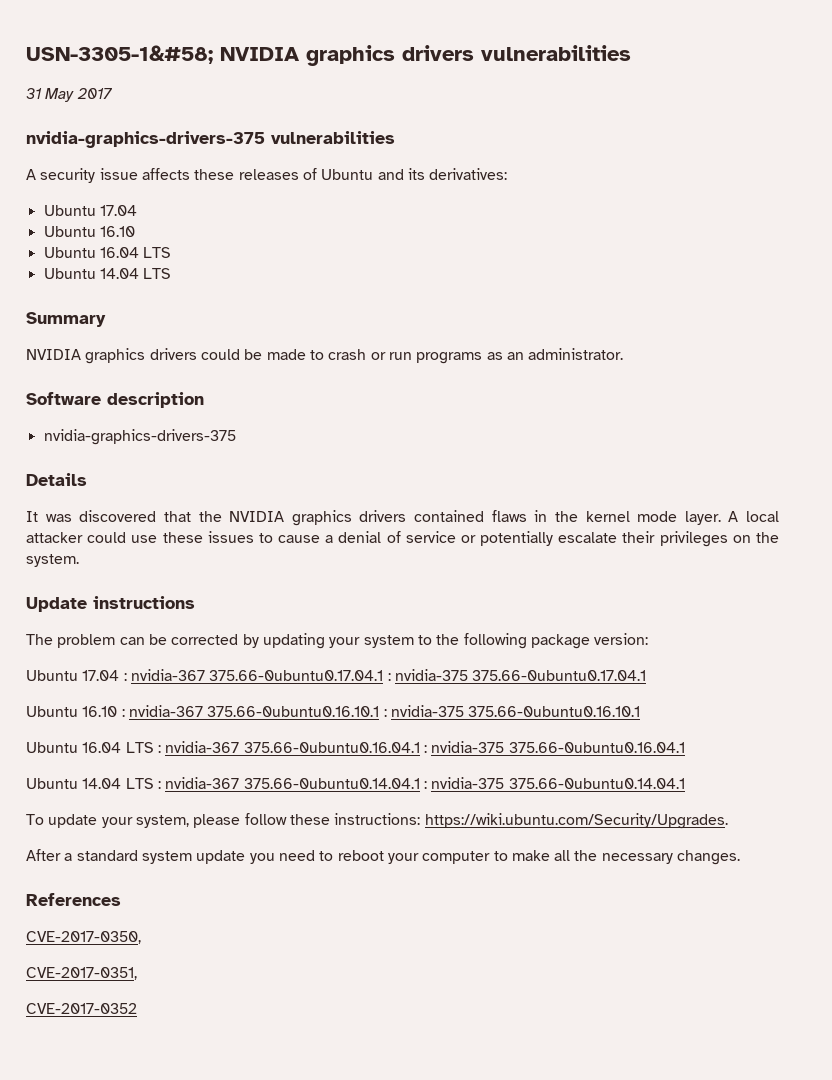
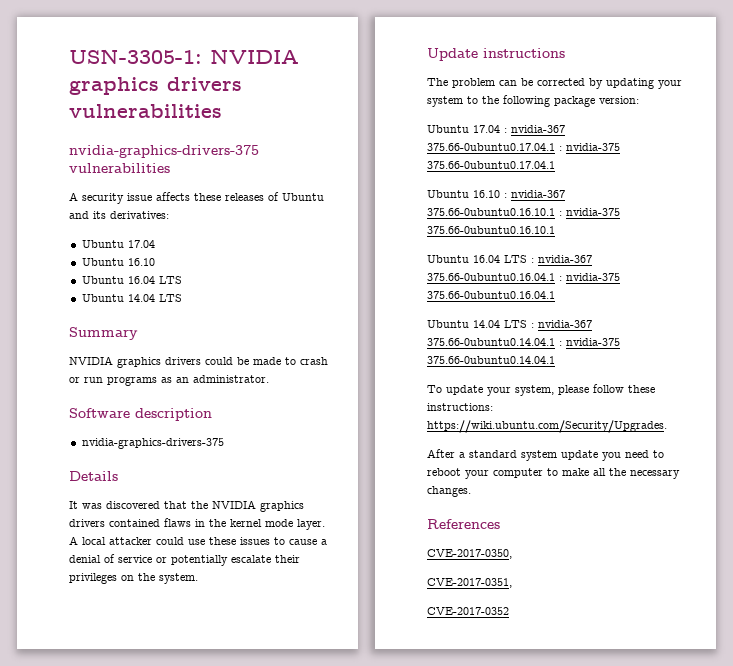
[26,45,213,64] USN-3305-1&#58; -> [69,49,202,64] USN-3305-1:
[26,88,113,102] // 31 May 2017 -> (222, 111) none

